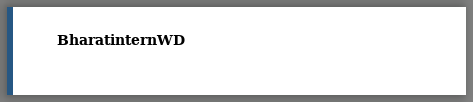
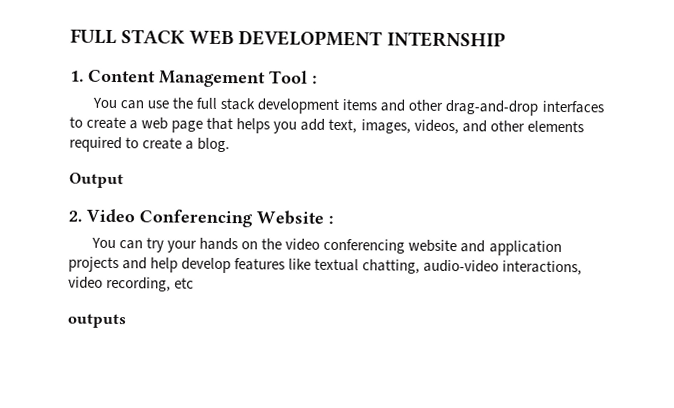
[57,34,185,45] BharatinternWD -> [70,28,506,48] [70,69,318,88] [91,97,604,116] [69,116,584,135] [69,136,231,153] [69,172,124,189] [68,208,334,228] [90,237,562,257] [68,256,583,276] [68,276,195,292] [67,313,127,329] FULL STACK WEB DEVELOPMENT INTERNSHIP // 1. Content Management Tool : // You can use the full stack development items and other drag-and-drop interfaces to create a web page that helps you add text, images, videos, and other elements required to create a blog. // Output // 2. Video Conferencing Website : // You can try your hands on the video conferencing website and application projects and help develop features like textual chatting, audio-video interactions, video recording, etc // outputs

